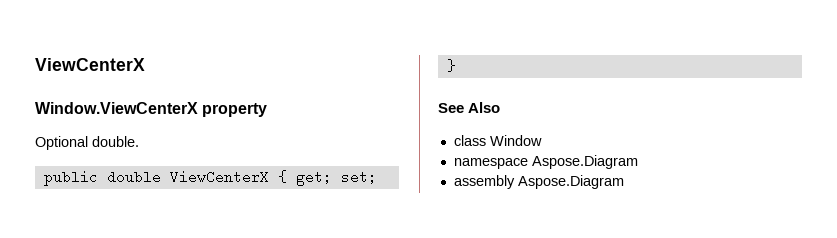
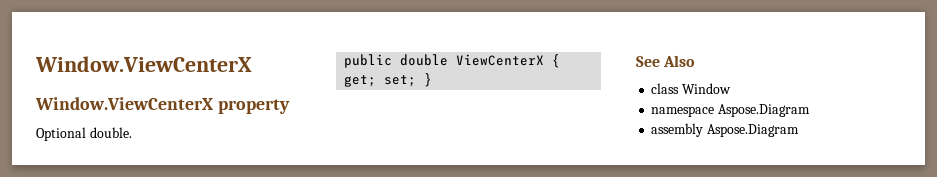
[35,58,145,71] ViewCenterX -> [35,56,252,72] Window.ViewCenterX

